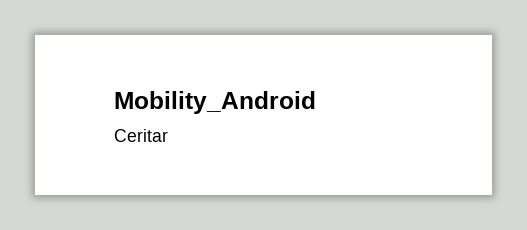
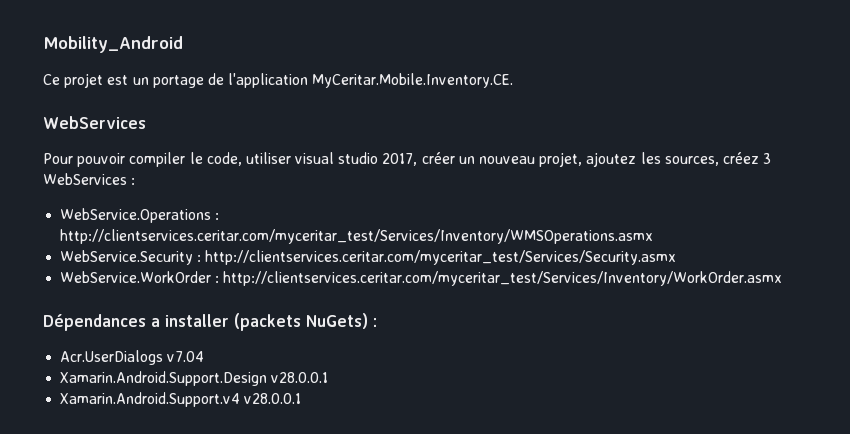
[114,129,168,142] Ceritar -> [43,73,514,88] [43,116,146,129] [43,152,772,167] [43,173,136,185] [60,208,220,223] [60,229,654,244] [60,250,677,265] [60,271,783,286] [43,313,377,331] [60,350,205,365] [60,371,329,386] [60,392,302,407] Ce projet est un portage de l'application MyCeritar.Mobile.Inventory.CE. // WebServices // Pour pouvoir compiler le code, utiliser visual studio 2017, créer un nouveau projet, ajoutez les sources, créez 3 WebServices : // WebService.Operations : http://clientservices.ceritar.com/myceritar_test/Services/Inventory/WMSOperations.asmx // WebService.Security : http://clientservices.ceritar.com/myceritar_test/Services/Security.asmx // WebService.WorkOrder : http://clientservices.ceritar.com/myceritar_test/Services/Inventory/WorkOrder.asmx // Dépendances a installer (packets NuGets) : // Acr.UserDialogs v7.04 // Xamarin.Android.Support.Design v28.0.0.1 // Xamarin.Android.Support.v4 v28.0.0.1

